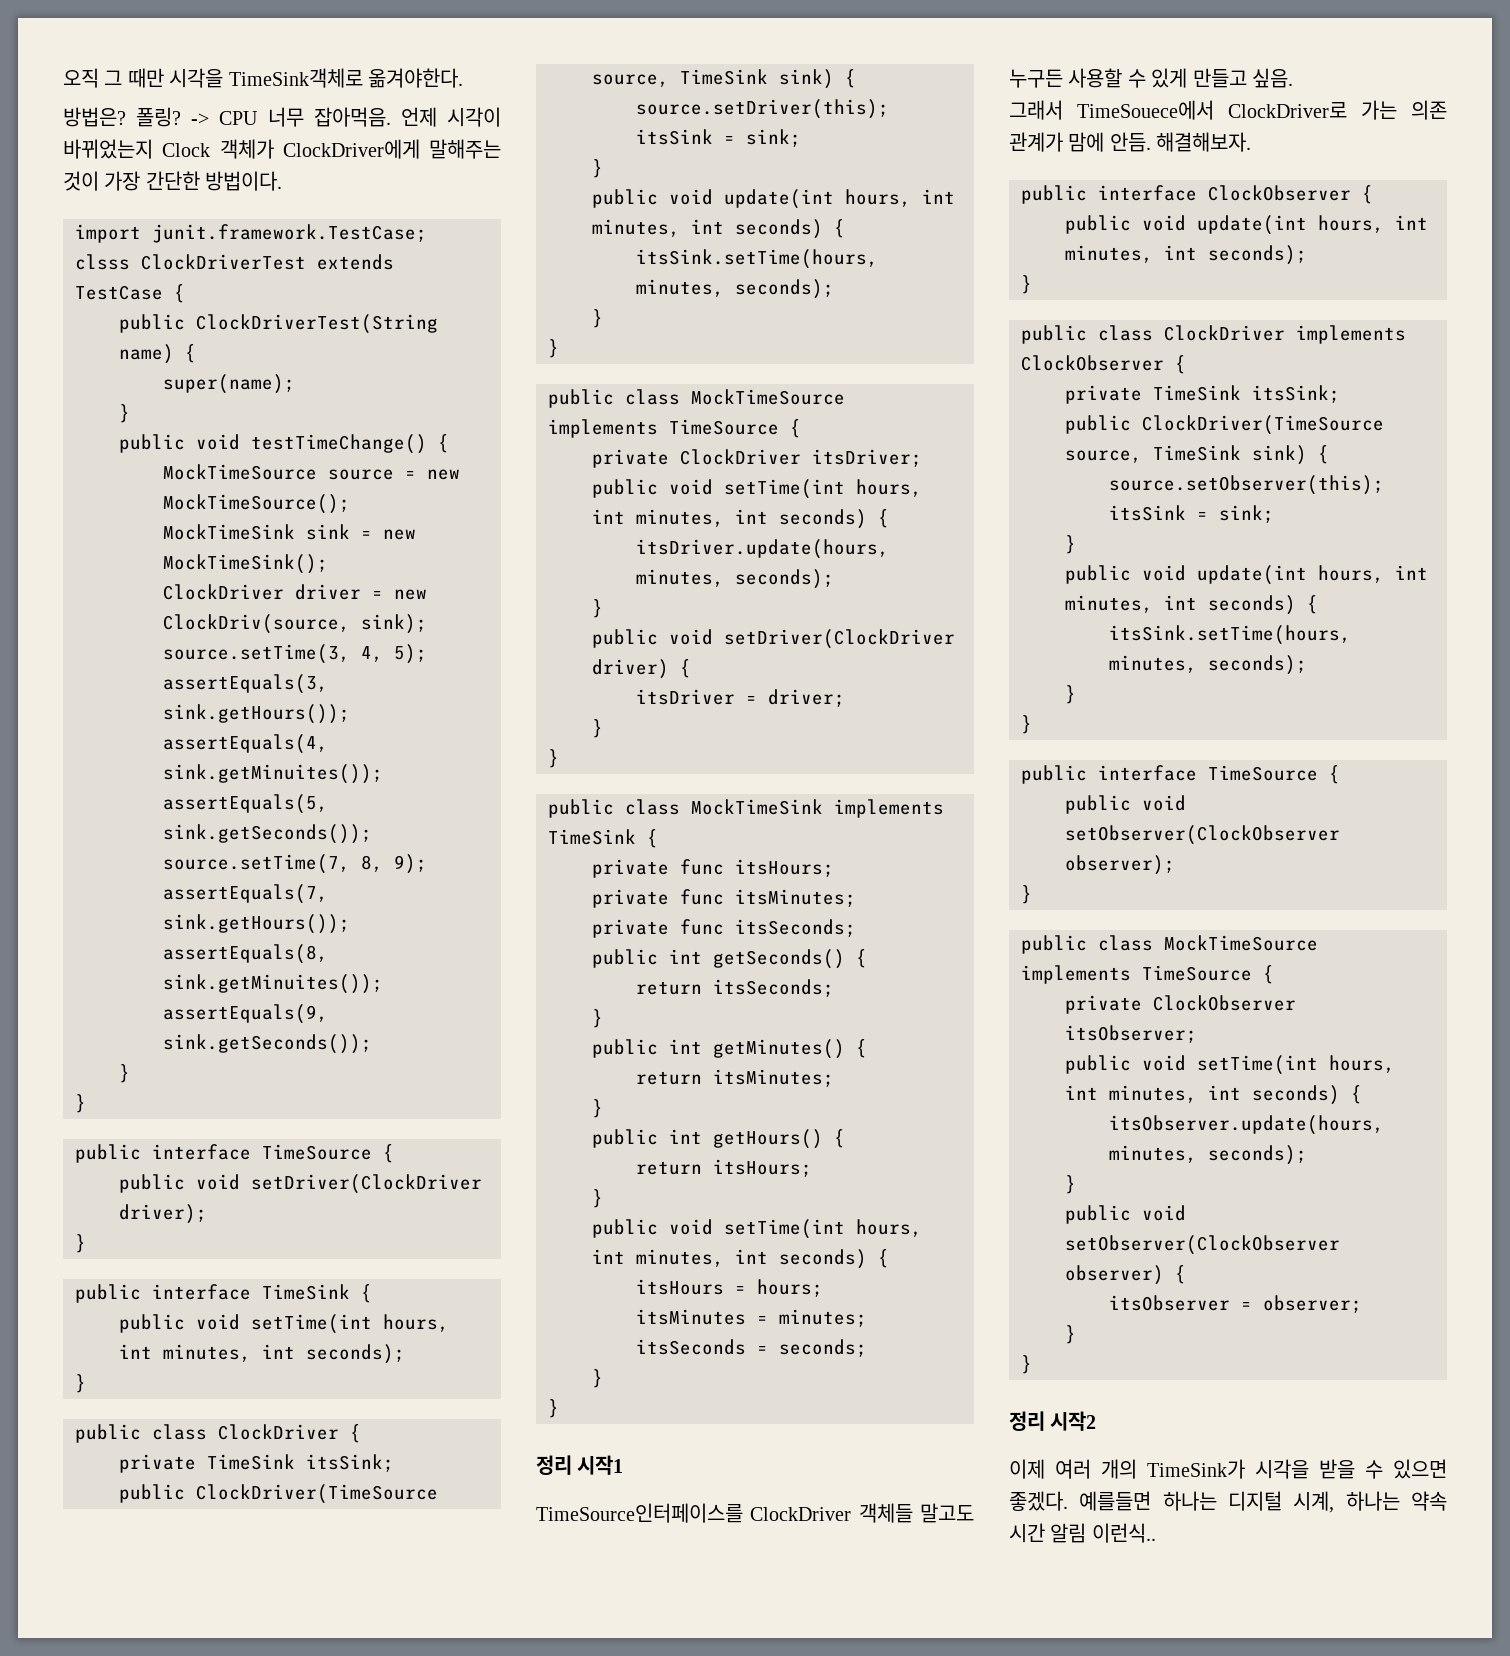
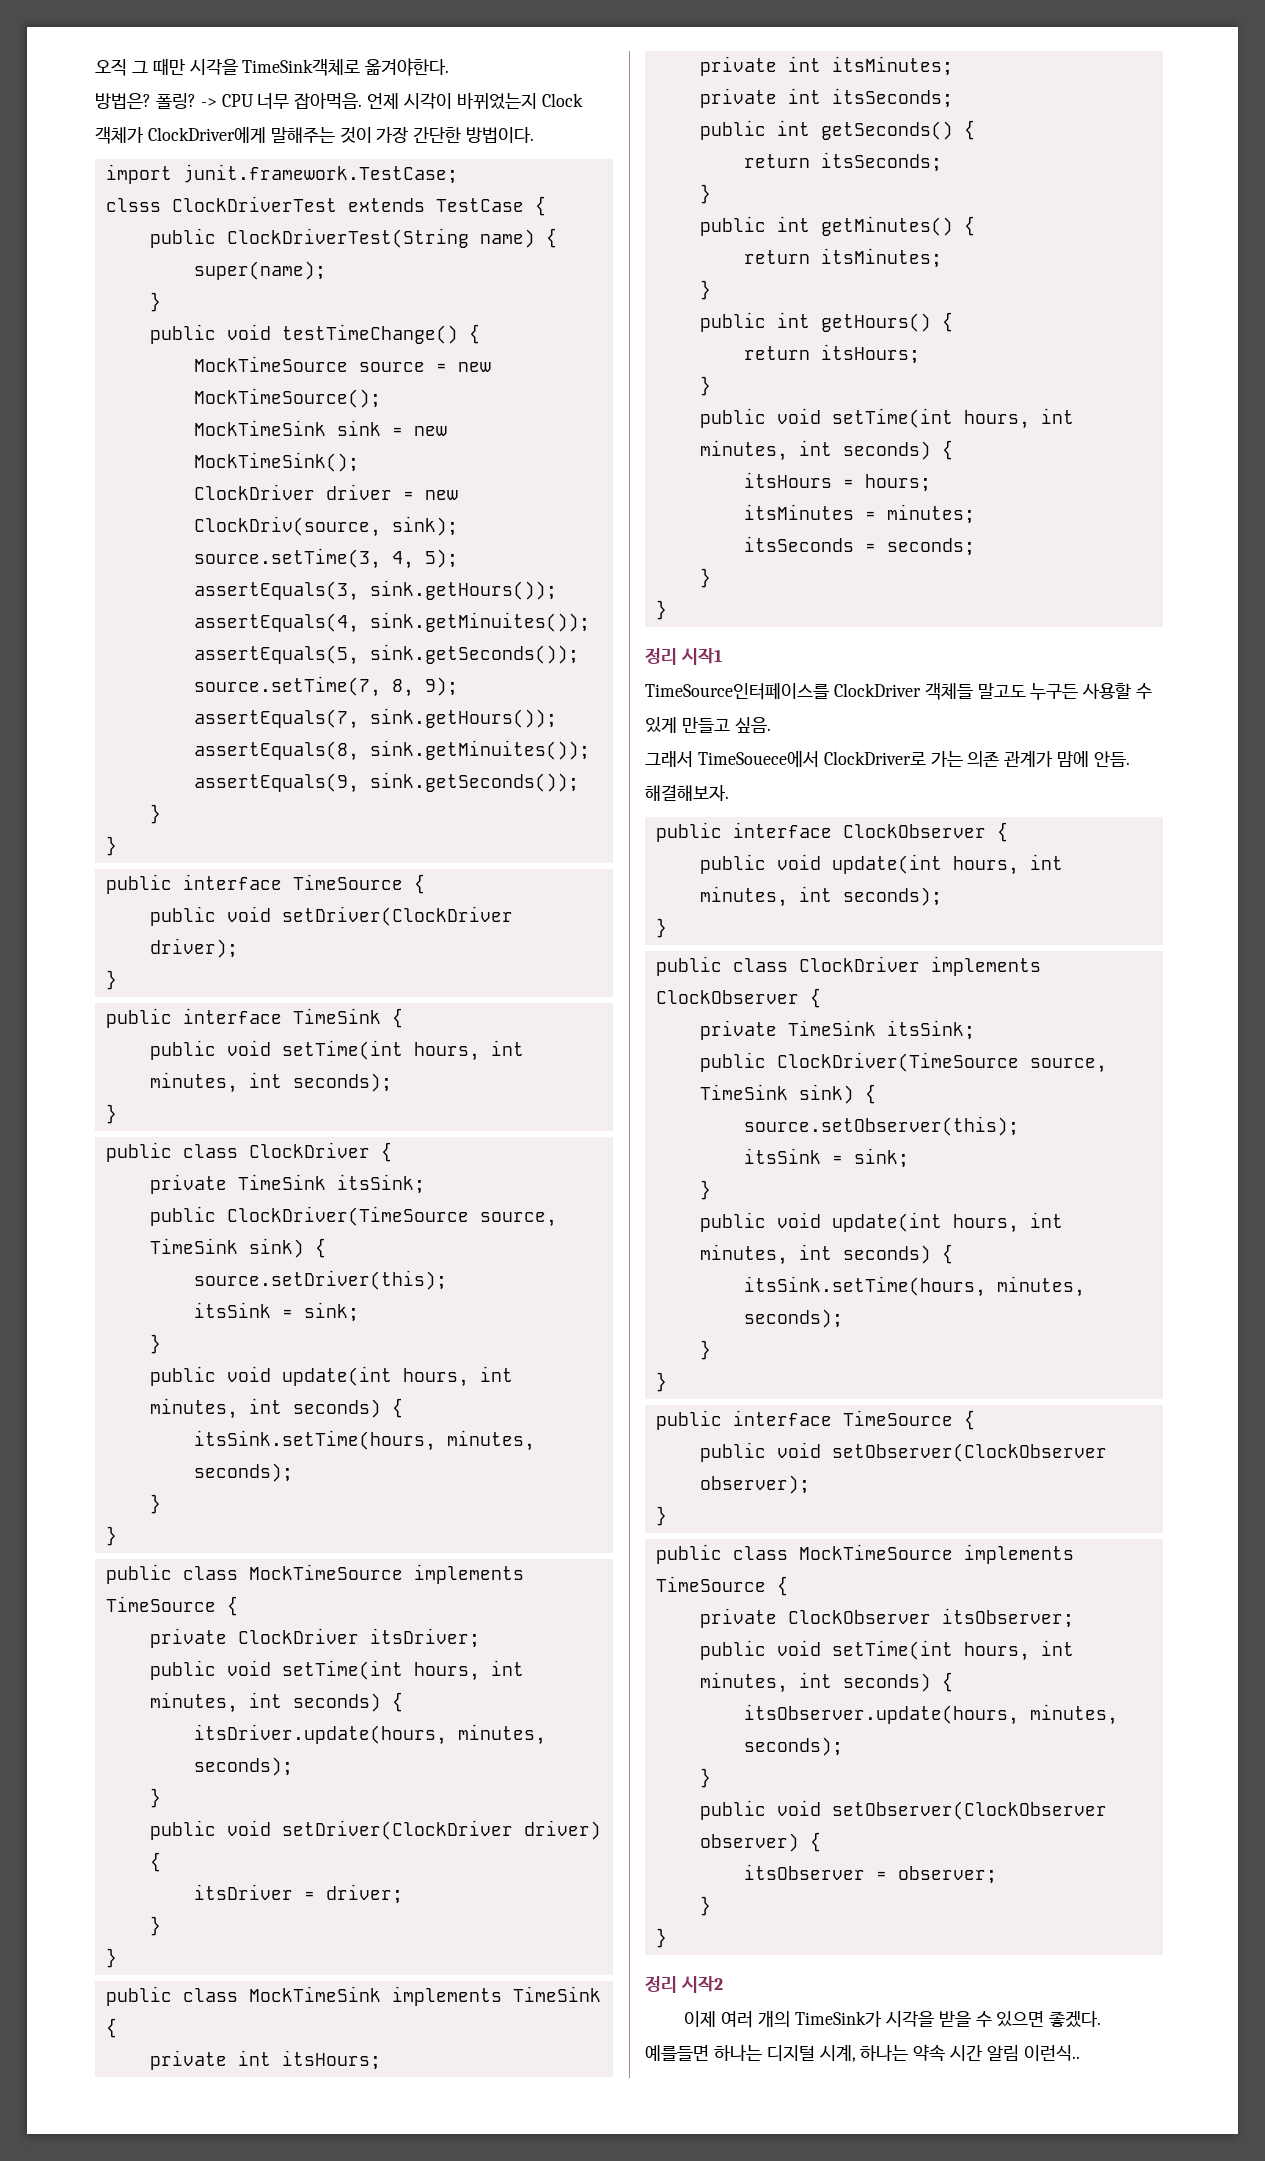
[680,859,724,875] func -> [237,2050,271,2066] int
[680,889,724,905] func -> [787,56,821,72] int
[680,919,724,935] func -> [787,88,821,104] int

